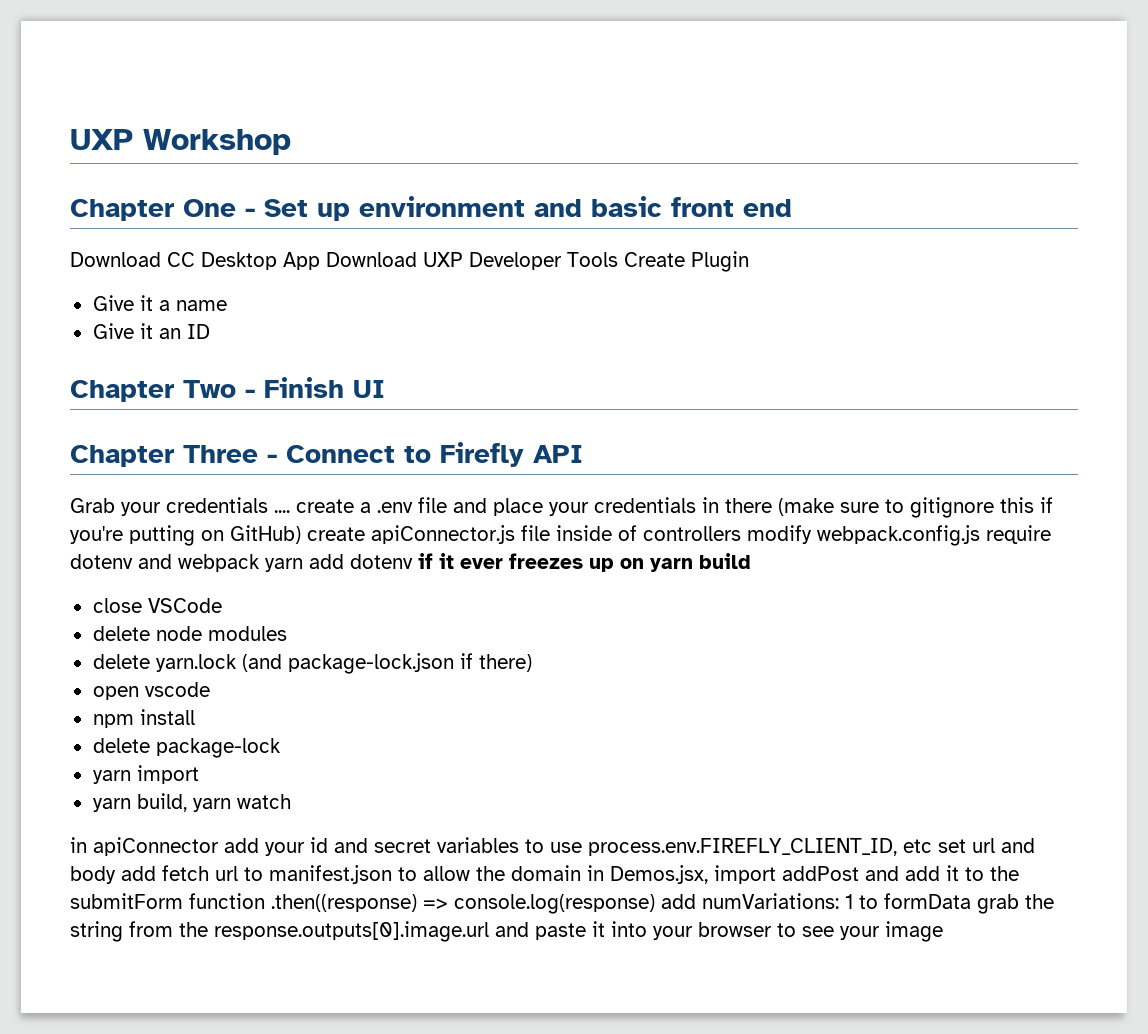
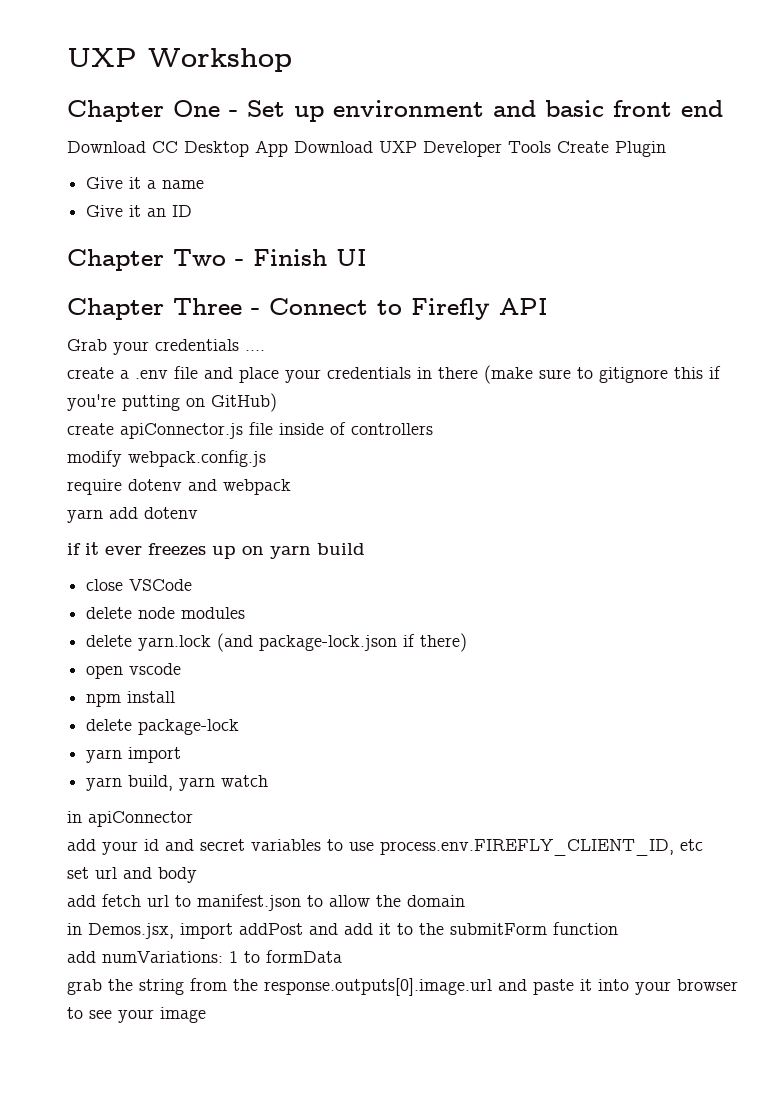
(290, 511) none -> (265, 350) //
(301, 534) none -> (277, 402) //
(741, 533) none -> (433, 429) //
(980, 535) none -> (266, 458) //
(260, 563) none -> (291, 487) //
(413, 561) none -> (198, 513) //
(219, 846) none -> (193, 819) //
(932, 846) none -> (703, 845) //
(116, 875) none -> (197, 875) //
(581, 873) none -> (465, 901) //
[271,894,655,914] .then((response) => console.log(response) -> (618, 928) //
(971, 901) none -> (342, 956) //

